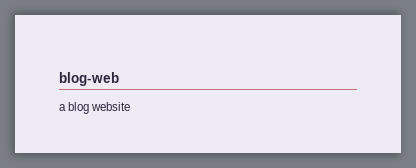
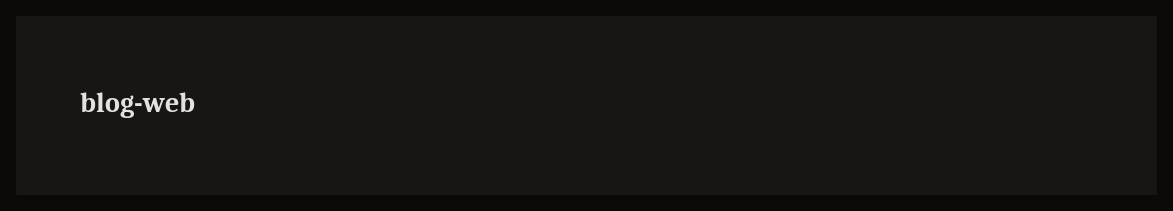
[59,102,131,114] // a blog website -> (195, 105) none

